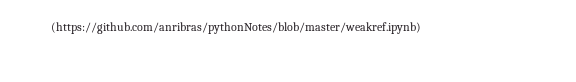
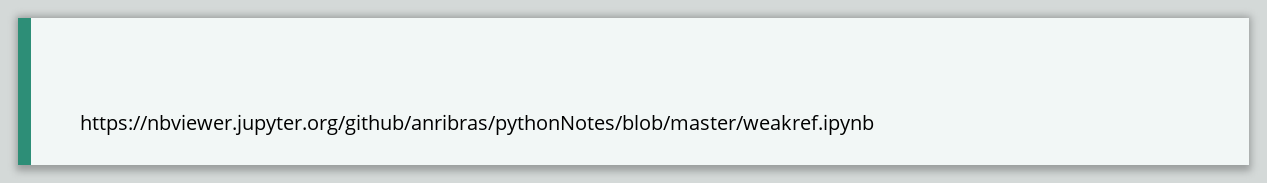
[51,22,421,34] (https://github.com/anribras/pythonNotes/blob/master/weakref.ipynb) -> [80,114,874,135] https://nbviewer.jupyter.org/github/anribras/pythonNotes/blob/master/weakref.ipynb

